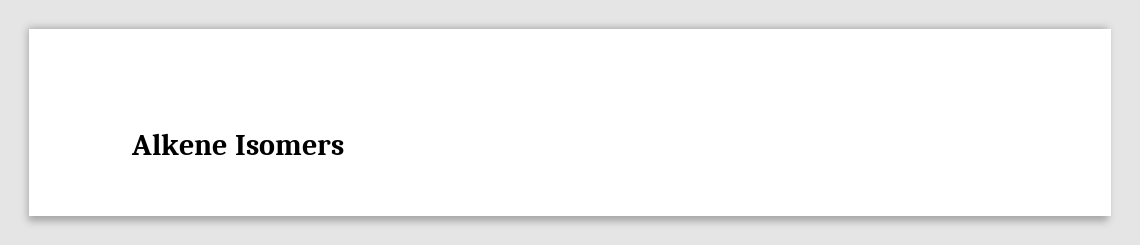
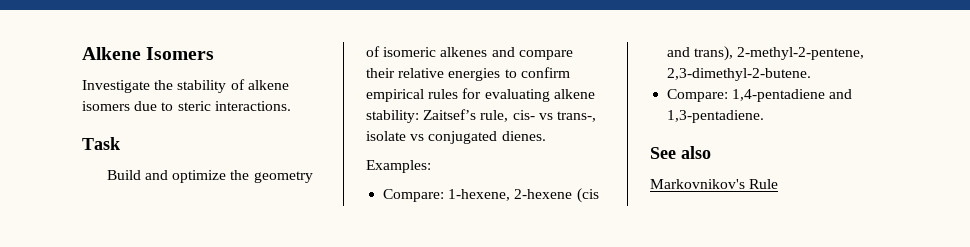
(345, 145) none -> [82,79,289,93] [82,101,291,111] [82,137,120,150] [106,170,313,183] [366,46,573,60] [366,67,570,81] [366,88,595,102] [366,109,596,123] [366,131,546,144] [366,160,431,173] [383,188,599,203] [667,46,865,61] [667,68,812,81] [667,89,853,102] [667,110,765,123] [650,146,711,159] [650,179,779,189] // Investigate the stability of alkene isomers due to steric interactions. // Task // Build and optimize the geometry of isomeric alkenes and compare their relative energies to confirm empirical rules for evaluating alkene stability: Zaitsef’s rule, cis- vs trans-, isolate vs conjugated dienes. // Examples: // Compare: 1-hexene, 2-hexene (cis and trans), 2-methyl-2-pentene, 2,3-dimethyl-2-butene. // Compare: 1,4-pentadiene and 1,3-pentadiene. // See also // Markovnikov's Rule

